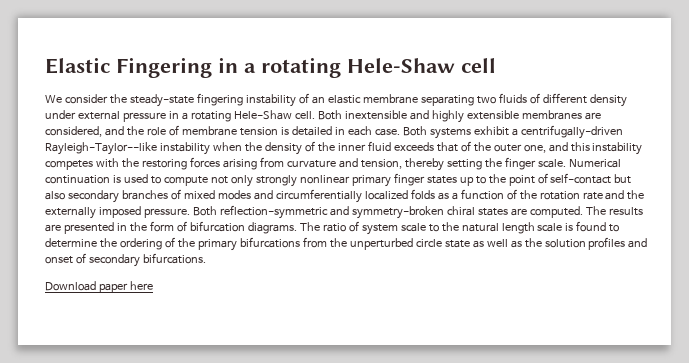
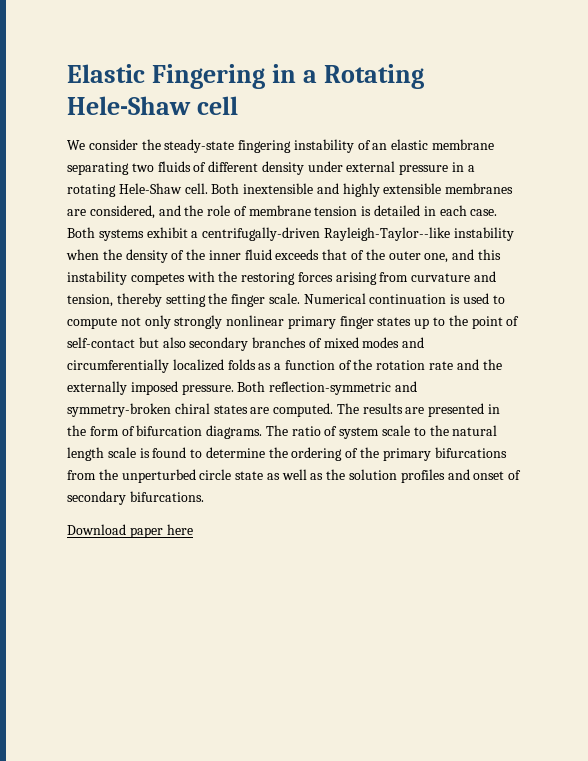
[261,57,341,78] rotating -> [323,64,424,89] Rotating

